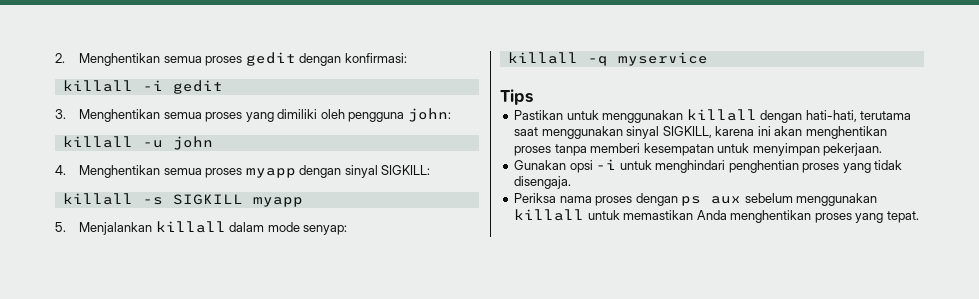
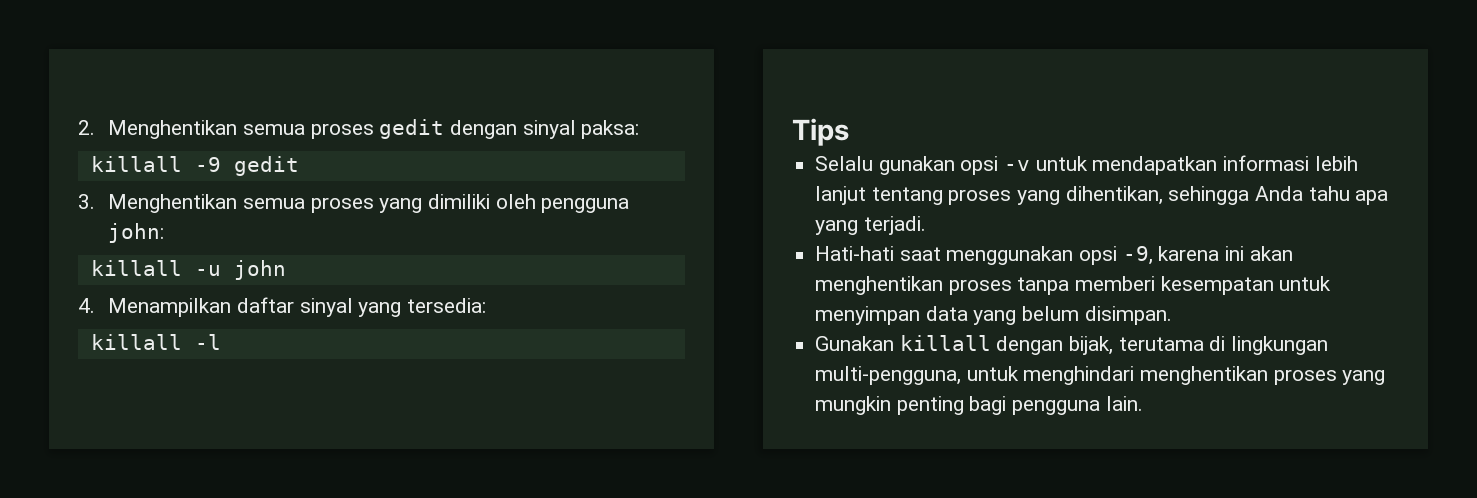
[344,53,407,63] [62,80,163,92] konfirmasi: // killall -i -> [522,120,640,139] [90,156,221,172] sinyal paksa: // killall -9
[79,165,431,178] [62,193,303,207] [55,221,348,235] [507,52,708,66] [500,89,533,105] [514,109,912,123] [514,126,712,139] Menghentikan semua proses myapp dengan sinyal SIGKILL: // killall -s SIGKILL myapp // 5. Menjalankan killall dalam mode senyap: // killall -q myservice // Tips // Pastikan untuk menggunakan killall dengan hati-hati, terutama saat menggunakan sinyal SIGKILL, -> [108,297,486,317] [90,334,221,350] [792,118,849,146] [815,155,1358,175] [815,186,1389,205] [815,216,926,235] [815,246,1153,265] Menampilkan daftar sinyal yang tersedia: // killall -l // Tips // Selalu gunakan opsi -v untuk mendapatkan informasi lebih lanjut tentang proses yang dihentikan, sehingga Anda tahu apa yang terjadi. // Hati-hati saat menggunakan opsi -9,
[823,143,883,156] [514,159,903,173] [514,176,572,189] [514,193,878,206] [514,209,919,223] pekerjaan. // Gunakan opsi -i untuk menghindari penghentian proses yang tidak disengaja. // Periksa nama proses dengan ps aux sebelum menggunakan killall untuk memastikan Anda menghentikan proses yang tepat. -> [925,306,1172,325] [815,335,1329,355] [815,366,1386,385] [815,396,1143,415] data yang belum disimpan. // Gunakan killall dengan bijak, terutama di lingkungan multi-pengguna, untuk menghindari menghentikan proses yang mungkin penting bagi pengguna lain.

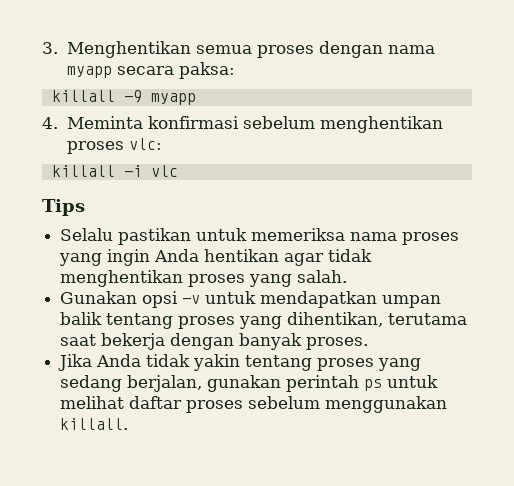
[78,119,576,139] 2. Menghentikan semua proses gedit dengan sinyal -> [42,41,435,58] [66,66,174,78] 3. Menghentikan semua proses dengan nama myapp secara
[233,156,299,176] [78,194,630,213] [108,223,165,243] [90,260,286,280] [78,297,486,317] [90,334,221,350] [792,118,849,146] [815,156,955,175] gedit // 3. Menghentikan semua proses yang dimiliki oleh pengguna john: // killall -u john // 4. Menampilkan daftar sinyal yang tersedia: // killall -l // Tips // Selalu gunakan -> [150,93,196,105] [42,116,443,133] [66,138,162,154] [51,165,178,177] [42,199,85,216] [60,228,460,245] [59,249,373,266] [60,270,348,287] [60,291,138,304] myapp // 4. Meminta konfirmasi sebelum menghentikan proses vlc: // killall -i vlc // Tips // Selalu pastikan untuk memeriksa nama proses yang ingin Anda hentikan agar tidak menghentikan proses yang salah. // Gunakan
[1223,155,1358,171] [815,186,867,205] informasi lebih lanjut -> [382,295,442,308] [60,312,103,325] umpan balik
[1168,186,1389,205] [815,216,926,235] [815,246,1293,265] [815,276,1332,295] [815,306,1172,325] [815,335,1329,355] [815,366,1386,385] [815,396,1143,415] sehingga Anda tahu apa yang terjadi. // Hati-hati saat menggunakan opsi -9, karena ini akan menghentikan proses tanpa memberi kesempatan untuk menyimpan data yang belum disimpan. // Gunakan killall dengan bijak, terutama di lingkungan multi-pengguna, untuk menghindari menghentikan proses yang mungkin penting bagi pengguna lain. -> [388,313,468,325] [60,333,369,350] [58,354,422,371] [60,375,439,392] [60,396,448,413] [60,418,129,430] terutama saat bekerja dengan banyak proses. // Jika Anda tidak yakin tentang proses yang sedang berjalan, gunakan perintah ps untuk melihat daftar proses sebelum menggunakan killall.

